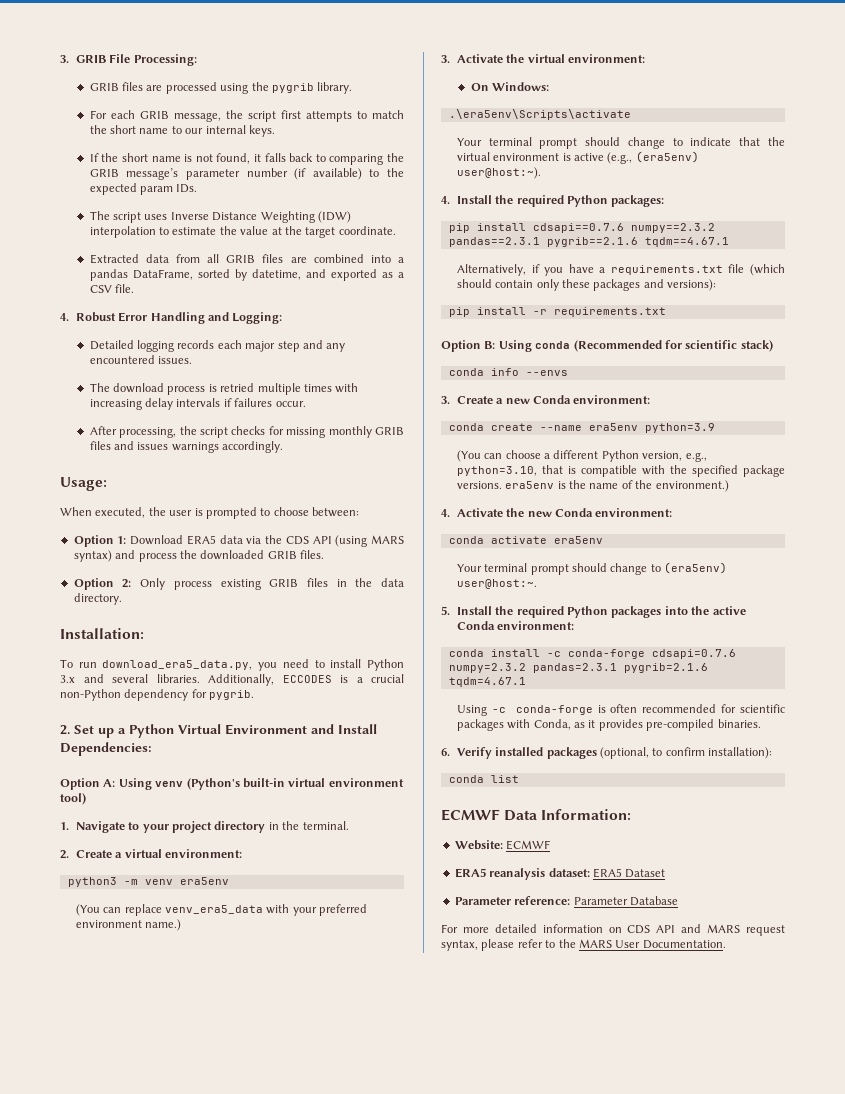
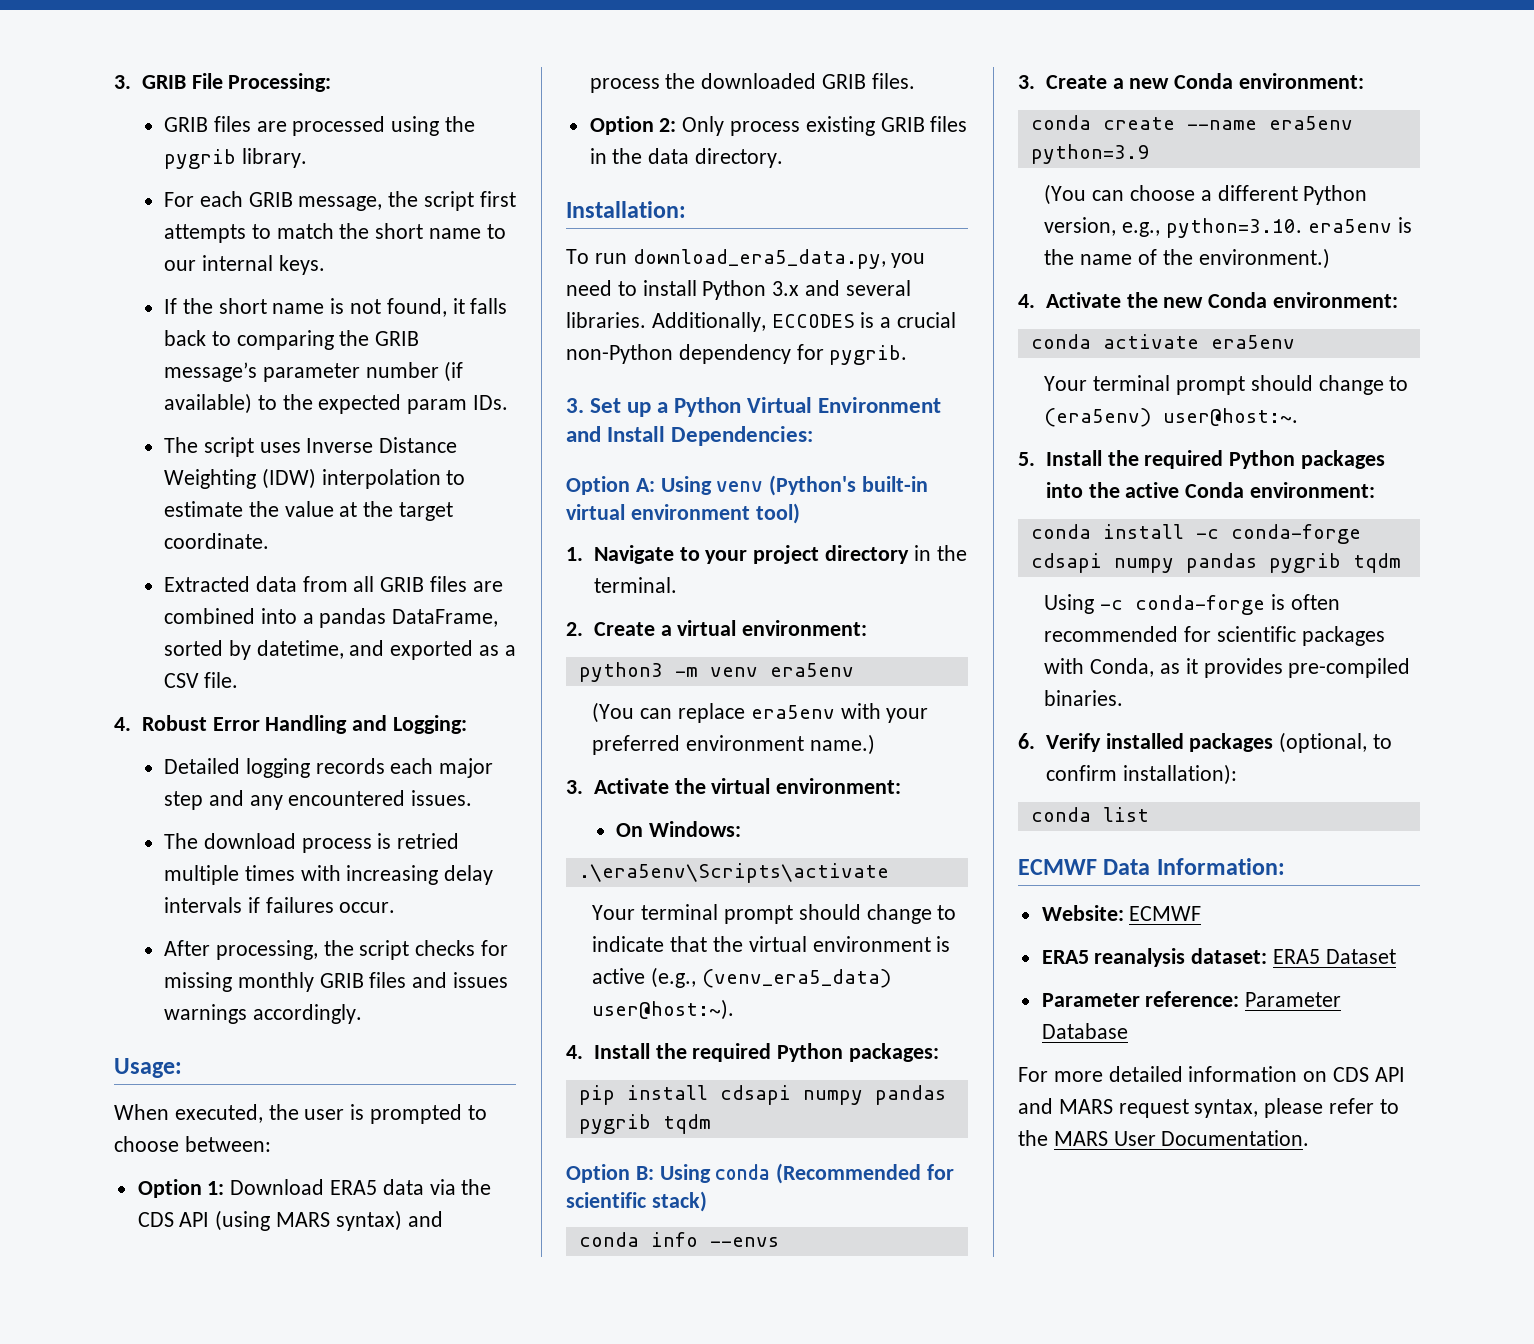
[60,725,70,735] 2. -> [566,398,584,413] 3.
[165,905,264,914] venv_era5_data -> [750,705,835,719] era5env
[635,151,699,163] (era5env) -> [701,969,891,988] (venv_era5_data)
[532,223,715,233] [448,237,729,247] [456,264,785,276] [456,279,717,291] [448,307,666,317] cdsapi==0.7.6 numpy==2.3.2 pandas==2.3.1 pygrib==2.1.6 tqdm==4.67.1 // Alternatively, if you have a requirements.txt file (which should contain only these packages and versions): // pip install -r requirements.txt -> [719,1085,946,1105] [578,1114,711,1134] cdsapi numpy pandas pygrib tqdm
[456,465,785,477] [456,481,502,489] python=3.10, that is compatible with the specified package versions. -> [1165,218,1302,238] python=3.10.
[651,649,736,659] [448,663,708,673] [448,677,526,687] cdsapi=0.7.6 numpy=2.3.2 pandas=2.3.1 pygrib=2.1.6 tqdm=4.67.1 -> [1030,553,1401,573] cdsapi numpy pandas pygrib tqdm

